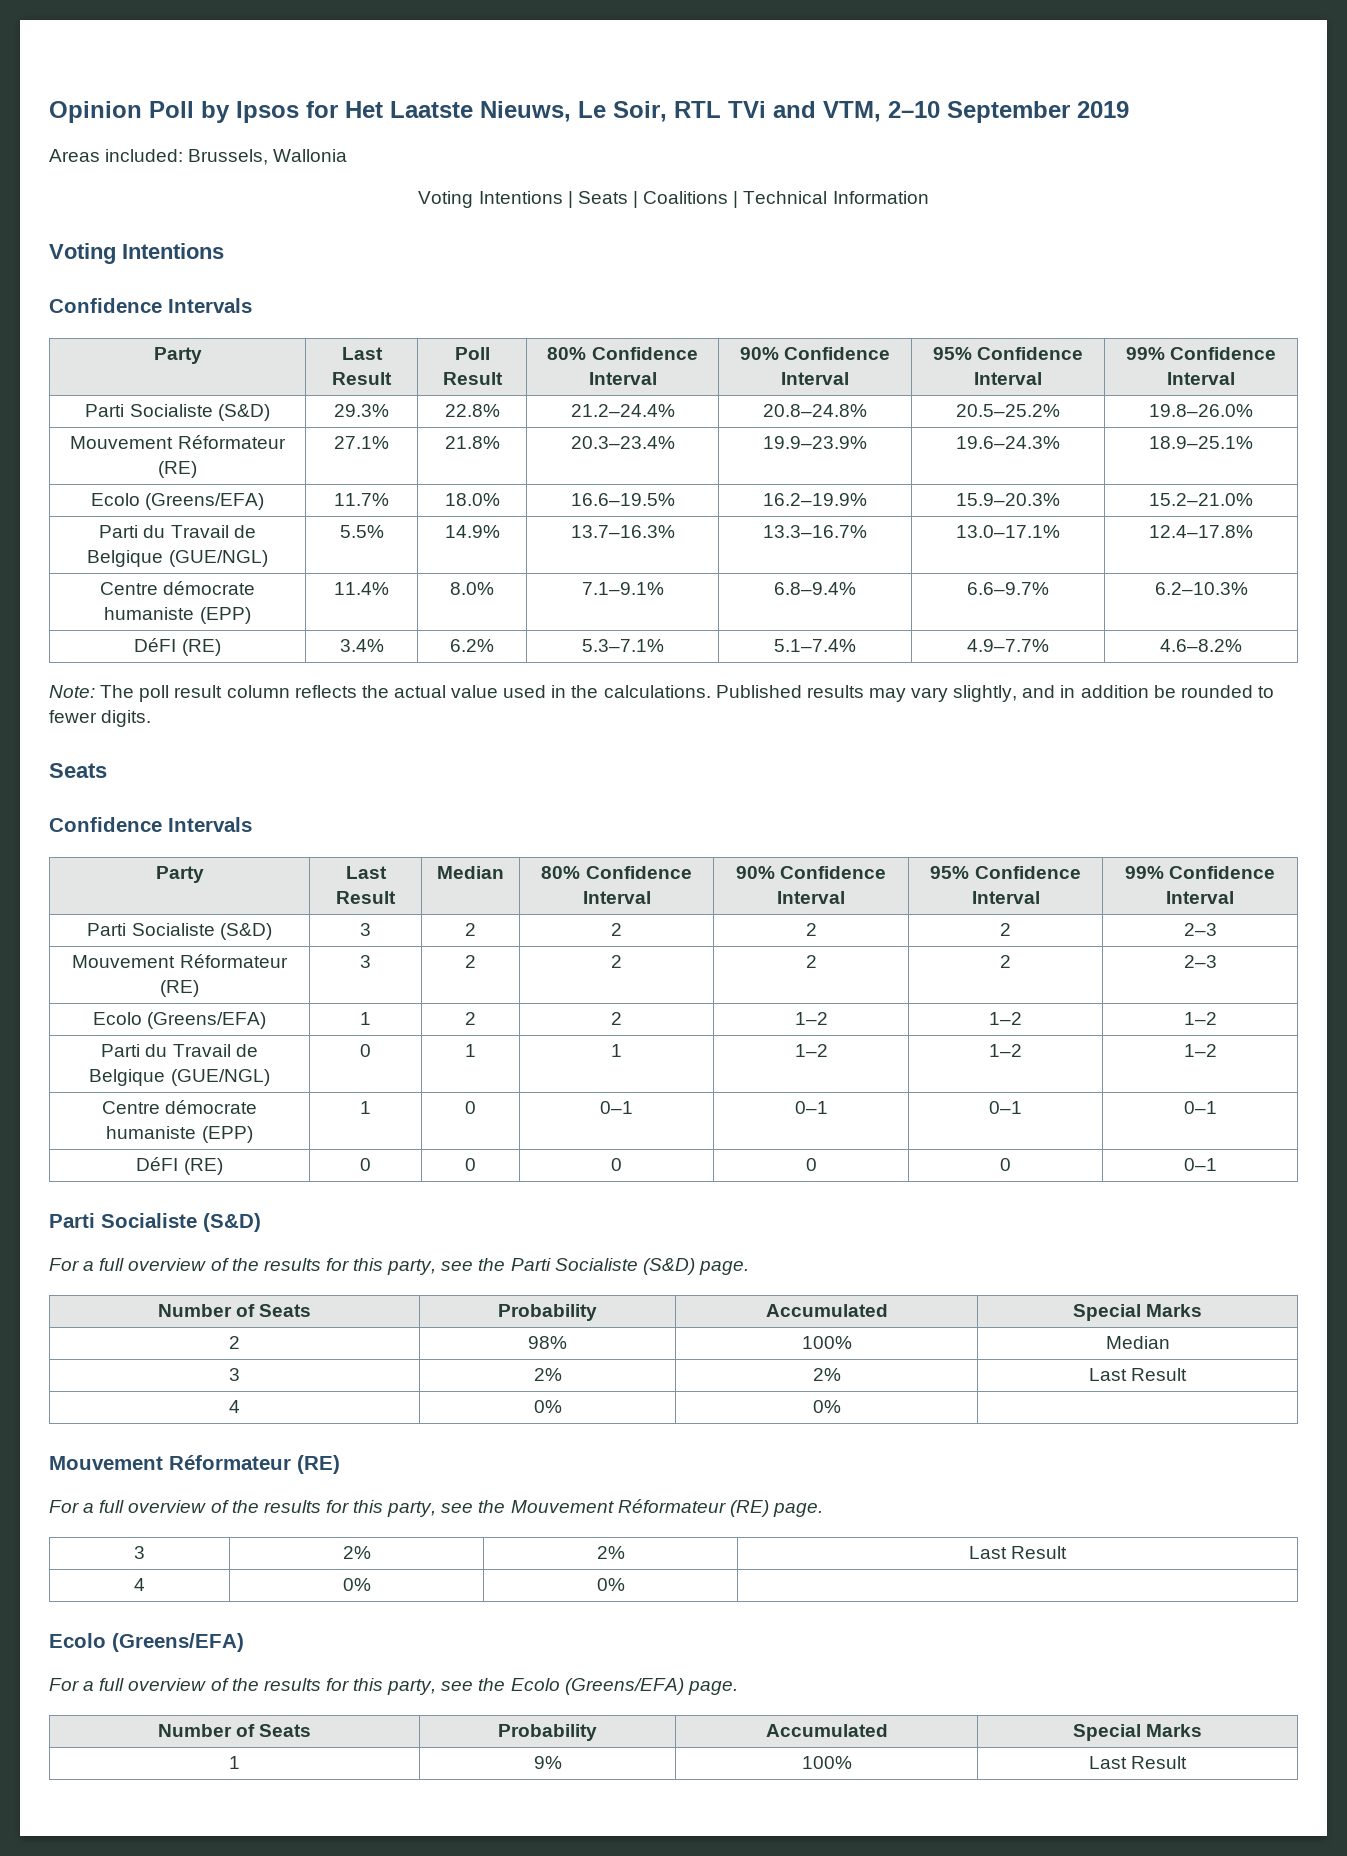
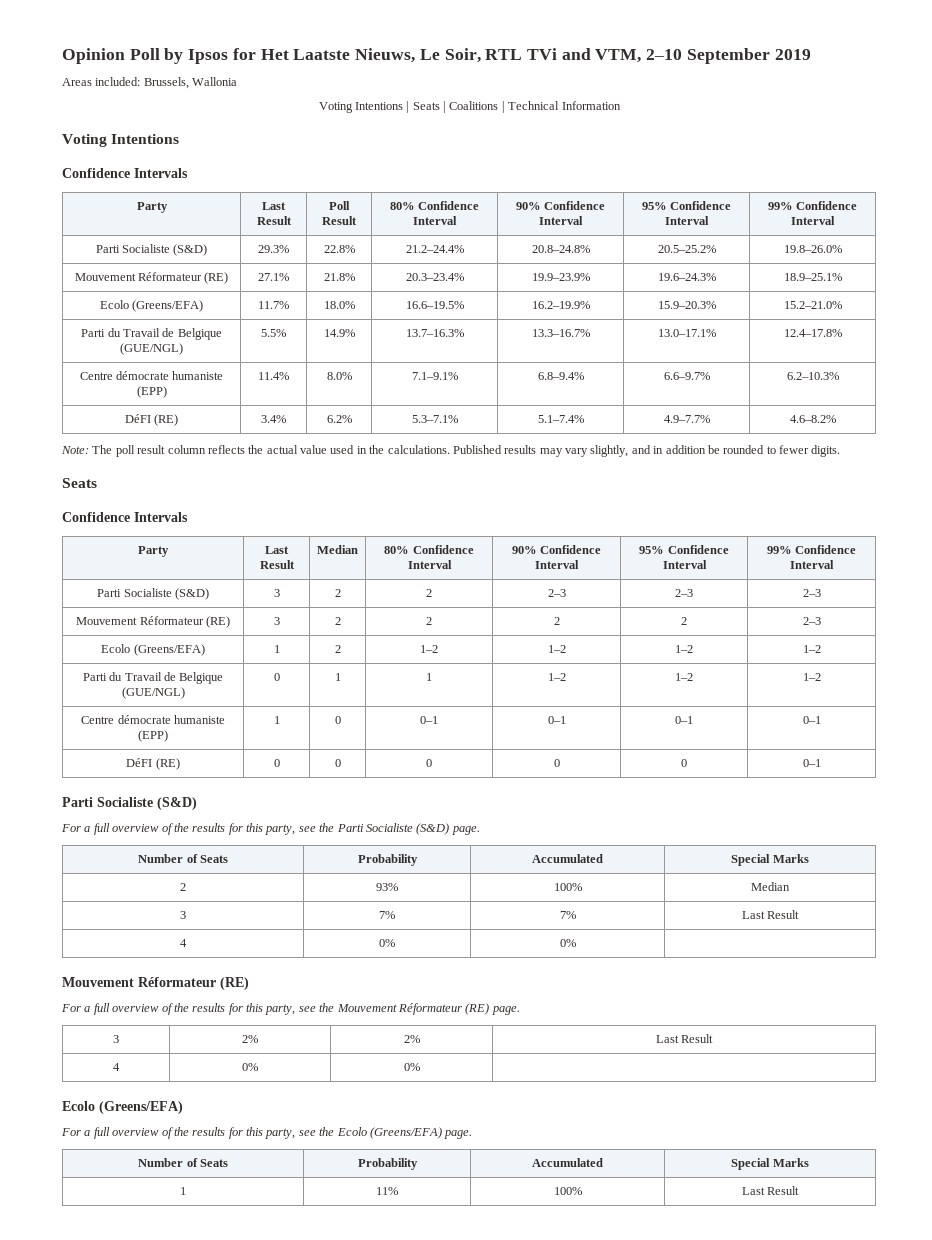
[805,923,817,936] [1000,923,1011,936] 2 | 2 -> [547,589,566,597] [675,589,693,597] 2–3 | 2–3
[611,1012,622,1025] 2 -> [420,645,438,653] 1–2
[528,1336,567,1349] 98% -> [376,883,398,891] 93%
[533,1368,562,1381] [812,1368,841,1381] 2% | 2% -> [379,911,395,919] [559,911,576,919] 7% | 7%
[533,1756,562,1769] 9% -> [376,1187,398,1195] 11%

